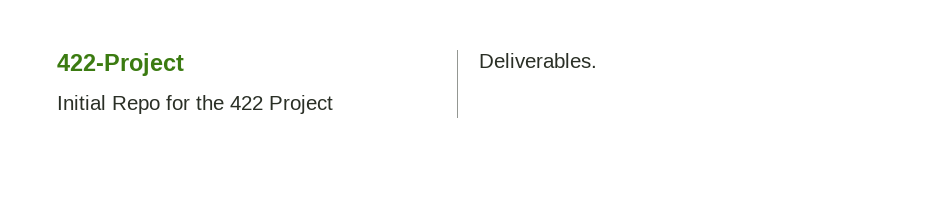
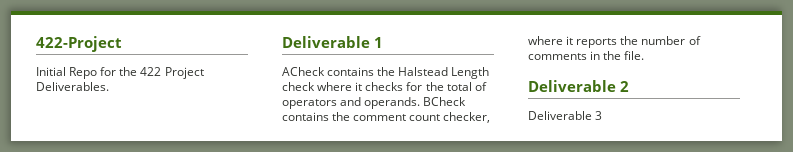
(597, 60) none -> [282,36,383,48] [282,67,490,79] [282,82,487,91] [282,97,467,109] [282,112,491,123] [528,36,701,48] [528,51,645,60] [528,80,629,92] [528,111,603,120] // Deliverable 1 // ACheck contains the Halstead Length check where it checks for the total of operators and operands. BCheck contains the comment count checker, where it reports the number of comments in the file. // Deliverable 2 // Deliverable 3

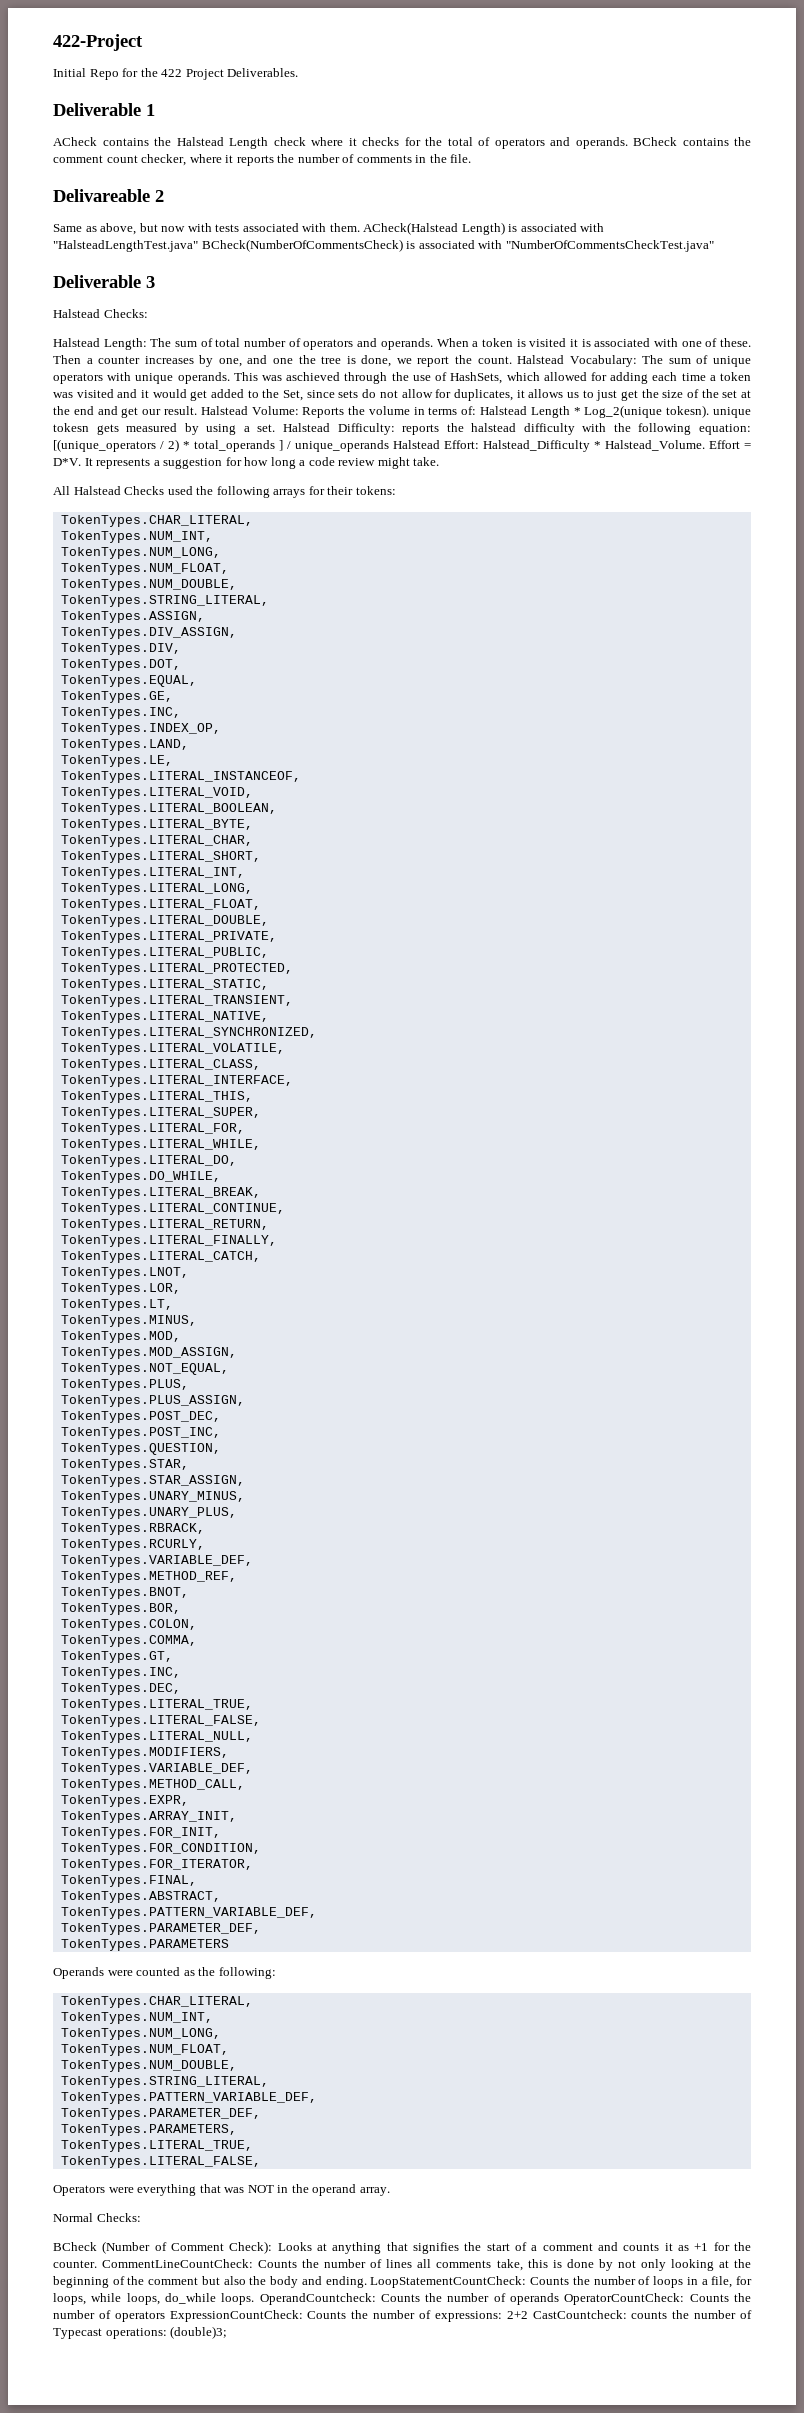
[528,80,616,92] Deliverable -> [53,189,150,202] Delivareable
[528,111,603,120] Deliverable 3 -> [53,222,605,235] [53,239,714,252] [53,275,155,288] [53,309,148,318] [53,338,751,350] [53,355,751,367] [53,372,752,384] [53,389,752,401] [53,405,751,418] [53,423,751,435] [53,439,751,452] [53,457,440,469] [53,486,396,498] [60,515,253,527] [60,531,213,543] [60,547,221,559] [60,563,229,575] [60,579,237,591] [60,595,269,607] [60,611,205,623] [60,627,237,639] [60,643,181,655] [60,659,181,671] [60,675,197,687] [60,691,173,703] [60,707,181,719] [60,723,221,735] [60,739,189,751] [60,755,173,767] [60,771,301,783] [60,787,253,799] [60,803,277,815] [60,819,253,831] [60,835,253,847] [60,851,261,863] [60,867,245,879] [60,883,253,895] [60,899,261,911] [60,915,269,927] [60,931,277,943] [60,947,269,959] [60,963,293,975] [60,979,269,991] [60,995,293,1007] [60,1011,269,1023] [60,1027,317,1039] [60,1043,285,1055] [60,1059,261,1071] [60,1075,293,1087] [60,1091,253,1103] [60,1107,261,1119] [60,1123,245,1135] [60,1139,261,1151] [60,1155,237,1167] [60,1171,221,1183] [60,1187,261,1199] [60,1203,285,1215] [60,1219,269,1231] [60,1235,277,1247] [60,1251,261,1263] [60,1267,189,1279] [60,1283,181,1295] [60,1299,173,1311] [60,1315,197,1327] [60,1331,181,1343] [60,1347,237,1359] [60,1363,229,1375] [60,1379,189,1391] [60,1395,245,1407] [60,1411,221,1423] [60,1427,221,1439] [60,1443,221,1455] [60,1459,189,1471] [60,1475,245,1487] [60,1491,245,1503] [60,1507,237,1519] [60,1523,205,1535] [60,1539,205,1551] [60,1555,253,1567] [60,1571,237,1583] [60,1587,189,1599] [60,1603,181,1615] [60,1619,197,1631] [60,1635,197,1647] [60,1651,173,1663] [60,1667,181,1679] [60,1683,181,1695] [60,1699,253,1711] [60,1715,261,1727] [60,1731,253,1743] [60,1747,229,1759] [60,1763,253,1775] [60,1779,245,1791] [60,1795,189,1807] [60,1811,237,1823] [60,1827,221,1839] [60,1843,261,1855] [60,1859,253,1871] [60,1875,197,1887] [60,1891,221,1903] [60,1907,317,1919] [60,1923,261,1935] [60,1939,229,1951] [53,1967,276,1979] [60,1996,253,2008] [60,2012,213,2024] [60,2028,221,2040] [60,2044,229,2056] [60,2060,237,2072] [60,2076,269,2088] [60,2092,317,2104] [60,2108,261,2120] [60,2124,237,2136] [60,2140,253,2152] [60,2156,261,2168] [53,2184,390,2196] [53,2213,141,2222] [53,2241,752,2254] [53,2259,751,2271] [53,2276,752,2288] [53,2293,751,2305] [53,2310,752,2322] [53,2326,228,2339] Same as above, but now with tests associated with them. ACheck(Halstead Length) is associated with "HalsteadLengthTest.java" BCheck(NumberOfCommentsCheck) is associated with "NumberOfCommentsCheckTest.java" // Deliverable 3 // Halstead Checks: // Halstead Length: The sum of total number of operators and operands. When a token is visited it is associated with one of these. Then a counter increases by one, and one the tree is done, we report the count. Halstead Vocabulary: The sum of unique operators with unique operands. This was aschieved through the use of HashSets, which allowed for adding each time a token was visited and it would get added to the Set, since sets do not allow for duplicates, it allows us to just get the size of the set at the end and get our result. Halstead Volume: Reports the volume in terms of: Halstead Length * Log_2(unique tokesn). unique tokesn gets measured by using a set. Halstead Difficulty: reports the halstead difficulty with the following equation: [(unique_operators / 2) * total_operands ] / unique_operands Halstead Effort: Halstead_Difficulty * Halstead_Volume. Effort = D*V. It represents a suggestion for how long a code review might take. // All Halstead Checks used the following arrays for their tokens: // TokenTypes.CHAR_LITERAL, // TokenTypes.NUM_INT, // TokenTypes.NUM_LONG, // TokenTypes.NUM_FLOAT, // TokenTypes.NUM_DOUBLE, // TokenTypes.STRING_LITERAL, // TokenTypes.ASSIGN, // TokenTypes.DIV_ASSIGN, // TokenTypes.DIV, // TokenTypes.DOT, // TokenTypes.EQUAL, // TokenTypes.GE, // TokenTypes.INC, // TokenTypes.INDEX_OP, // TokenTypes.LAND, // TokenTypes.LE, // TokenTypes.LITERAL_INSTANCEOF, // TokenTypes.LITERAL_VOID, // TokenTypes.LITERAL_BOOLEAN, // TokenTypes.LITERAL_BYTE, // TokenTypes.LITERAL_CHAR, // TokenTypes.LITERAL_SHORT, // TokenTypes.LITERAL_INT, // TokenTypes.LITERAL_LONG, // TokenTypes.LITERAL_FLOAT, // TokenTypes.LITERAL_DOUBLE, // TokenTypes.LITERAL_PRIVATE, // TokenTypes.LITERAL_PUBLIC, // TokenTypes.LITERAL_PROTECTED, // TokenTypes.LITERAL_STATIC, // TokenTypes.LITERAL_TRANSIENT, // TokenTypes.LITERAL_NATIVE, // TokenTypes.LITERAL_SYNCHRONIZED, // TokenTypes.LITERAL_VOLATILE, // TokenTypes.LITERAL_CLASS, // TokenTypes.LITERAL_INTERFACE, // TokenTypes.LITERAL_THIS, // TokenTypes.LITERAL_SUPER, // TokenTypes.LITERAL_FOR, // TokenTypes.LITERAL_WHILE, // TokenTypes.LITERAL_DO, // TokenTypes.DO_WHILE, // TokenTypes.LITERAL_BREAK, // TokenTypes.LITERAL_CONTINUE, // TokenTypes.LITERAL_RETURN, // TokenTypes.LITERAL_FINALLY, // TokenTypes.LITERAL_CATCH, // TokenTypes.LNOT, // TokenTypes.LOR, // TokenTypes.LT, // TokenTypes.MINUS, // TokenTypes.MOD, // TokenTypes.MOD_ASSIGN, // TokenTypes.NOT_EQUAL, // TokenTypes.PLUS, // TokenTypes.PLUS_ASSIGN, // TokenTypes.POST_DEC, // TokenTypes.POST_INC, // TokenTypes.QUESTION, // TokenTypes.STAR, // TokenTypes.STAR_ASSIGN, // TokenTypes.UNARY_MINUS, // TokenTypes.UNARY_PLUS, // TokenTypes.RBRACK, // TokenTypes.RCURLY, // TokenTypes.VARIABLE_DEF, // TokenTypes.METHOD_REF, // TokenTypes.BNOT, // TokenTypes.BOR, // TokenTypes.COLON, // TokenTypes.COMMA, // TokenTypes.GT, // TokenTypes.INC, // TokenTypes.DEC, // TokenTypes.LITERAL_TRUE, // TokenTypes.LITERAL_FALSE, // TokenTypes.LITERAL_NULL, // TokenTypes.MODIFIERS, // TokenTypes.VARIABLE_DEF, // TokenTypes.METHOD_CALL, // TokenTypes.EXPR, // TokenTypes.ARRAY_INIT, // TokenTypes.FOR_INIT, // TokenTypes.FOR_CONDITION, // TokenTypes.FOR_ITERATOR, // TokenTypes.FINAL, // TokenTypes.ABSTRACT, // TokenTypes.PATTERN_VARIABLE_DEF, // TokenTypes.PARAMETER_DEF, // TokenTypes.PARAMETERS // Operands were counted as the following: // TokenTypes.CHAR_LITERAL, // TokenTypes.NUM_INT, // TokenTypes.NUM_LONG, // TokenTypes.NUM_FLOAT, // TokenTypes.NUM_DOUBLE, // TokenTypes.STRING_LITERAL, // TokenTypes.PATTERN_VARIABLE_DEF, // TokenTypes.PARAMETER_DEF, // TokenTypes.PARAMETERS, // TokenTypes.LITERAL_TRUE, // TokenTypes.LITERAL_FALSE, // Operators were everything that was NOT in the operand array. // Normal Checks: // BCheck (Number of Comment Check): Looks at anything that signifies the start of a comment and counts it as +1 for the counter. CommentLineCountCheck: Counts the number of lines all comments take, this is done by not only looking at the beginning of the comment but also the body and ending. LoopStatementCountCheck: Counts the number of loops in a file, for loops, while loops, do_while loops. OperandCountcheck: Counts the number of operands OperatorCountCheck: Counts the number of operators ExpressionCountCheck: Counts the number of expressions: 2+2 CastCountcheck: counts the number of Typecast operations: (double)3;

